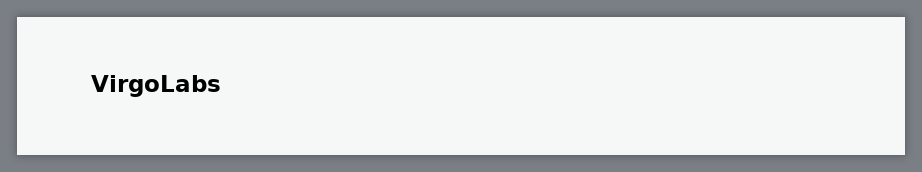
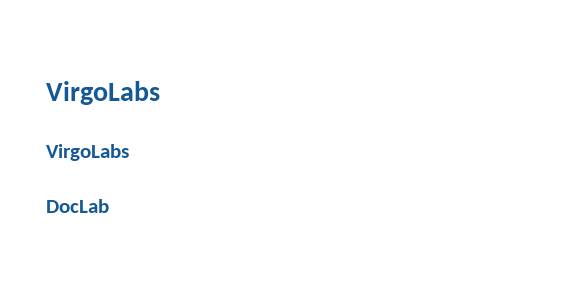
[91,75,221,97] VirgoLabs -> [46,81,160,105] [46,144,129,161] [46,199,109,213] VirgoLabs // VirgoLabs // DocLab

